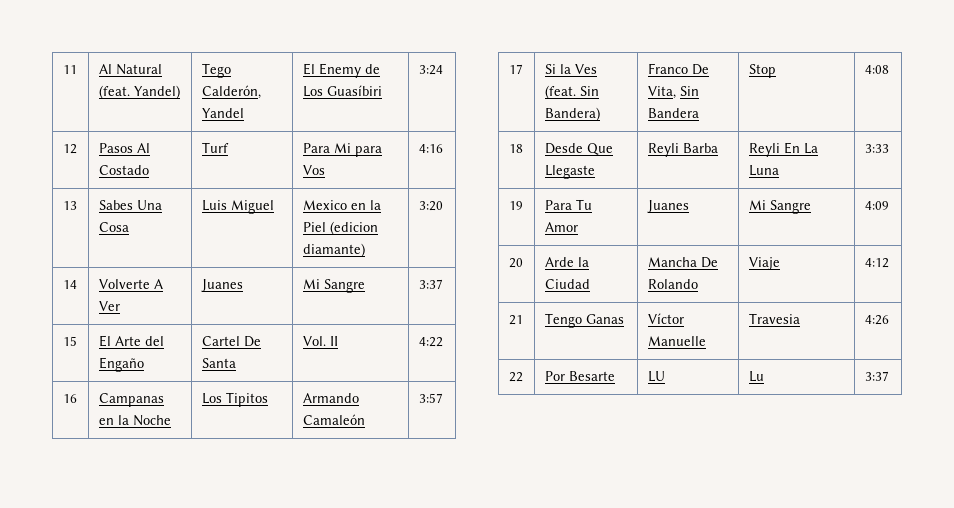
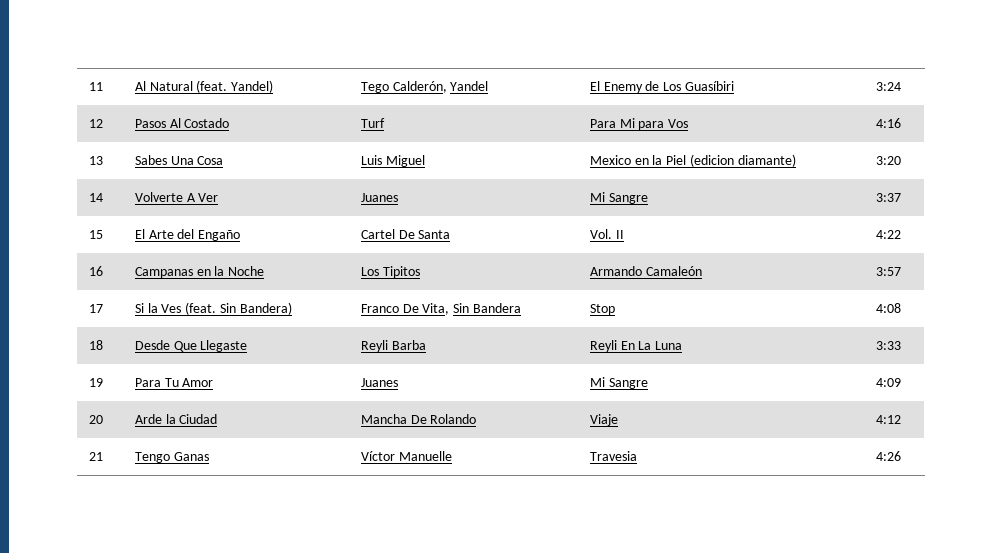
[508,372,523,382] [544,371,615,381] [647,371,665,382] [748,371,764,382] [864,371,889,381] // 22 | Por Besarte | LU | Lu | 3:37 -> (901, 456) none

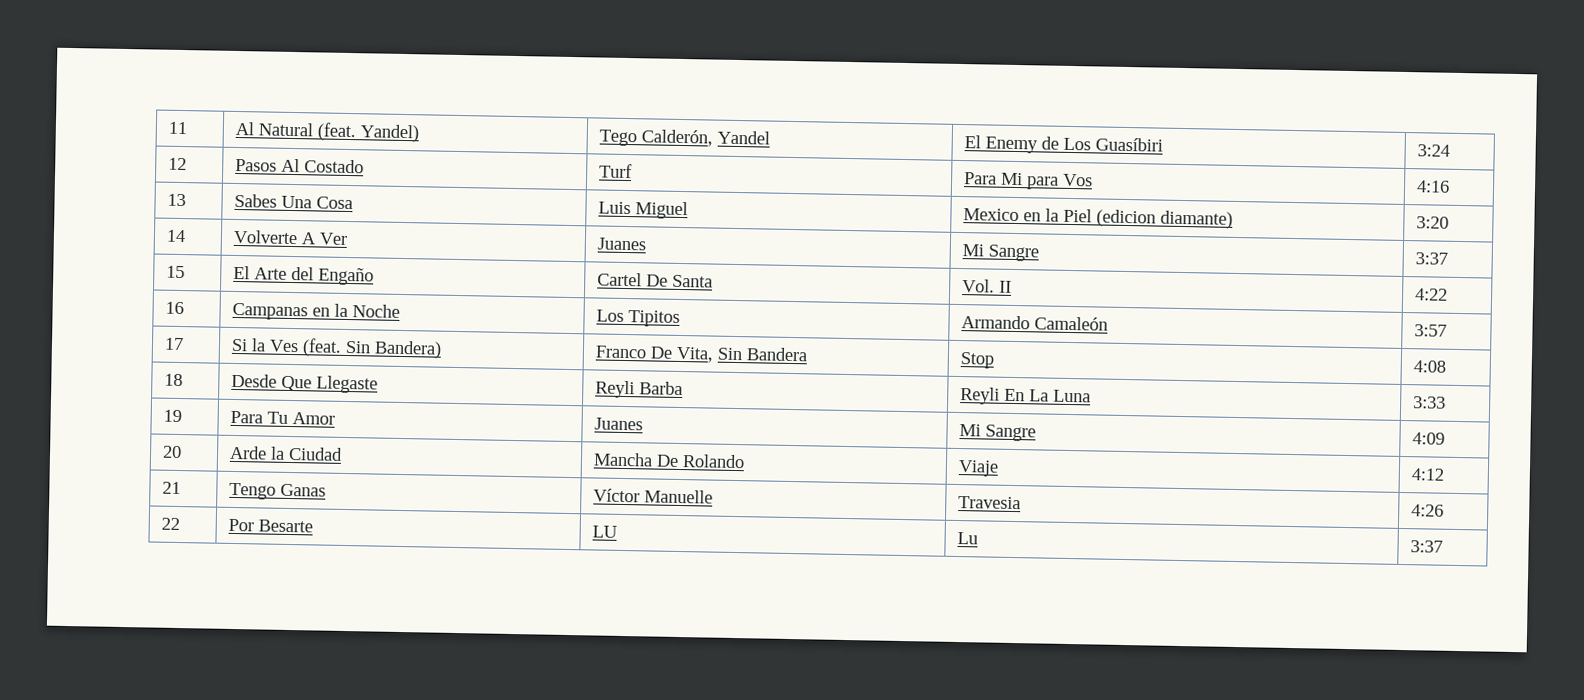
(901, 456) none -> [160,517,180,531] [227,518,313,533] [591,525,617,538] [956,531,978,545] [1409,540,1443,553] // 22 | Por Besarte | LU | Lu | 3:37

